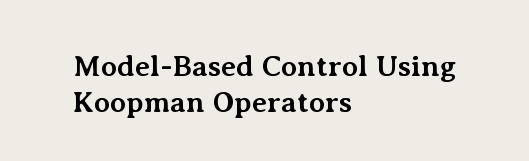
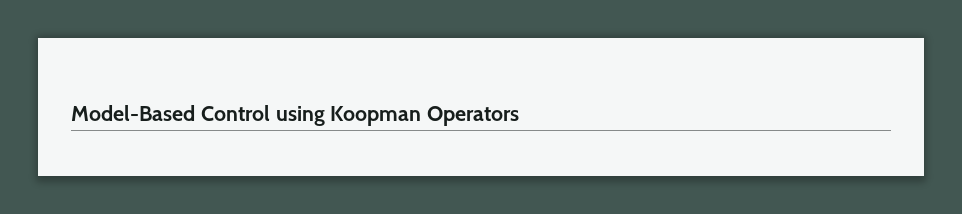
[375,56,456,82] Using -> [275,106,325,126] using

